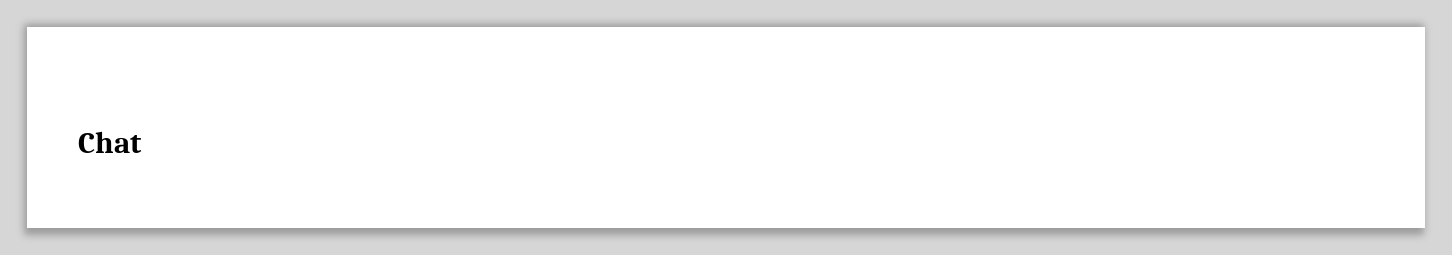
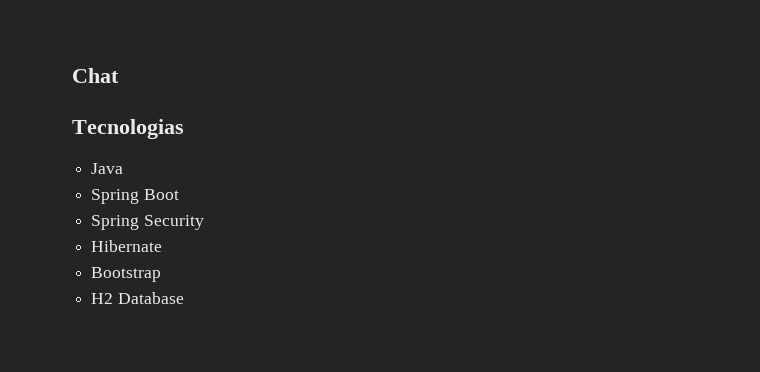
(142, 142) none -> [72,119,184,139] [91,163,124,174] [91,189,179,204] [91,215,204,230] [91,240,163,252] [91,267,162,282] [91,292,184,304] // Tecnologias // Java // Spring Boot // Spring Security // Hibernate // Bootstrap // H2 Database

